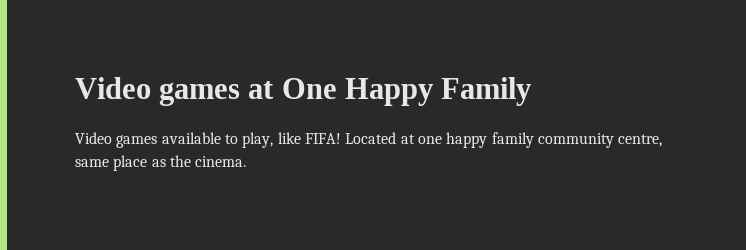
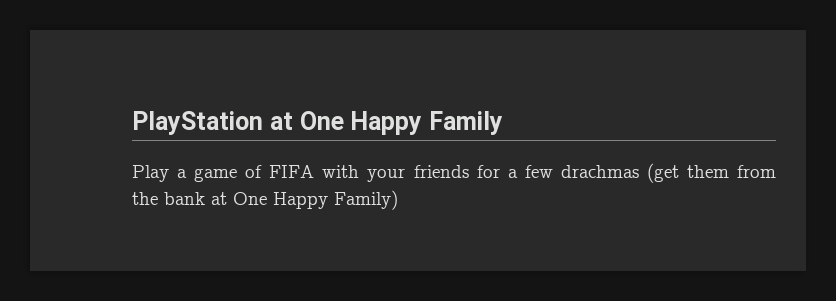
[75,77,241,106] Video games -> [132,111,263,135] PlayStation
[75,132,663,148] [75,155,247,171] Video games available to play, like FIFA! Located at one happy family community centre, same place as the cinema. -> [132,163,776,183] [132,190,398,210] Play a game of FIFA with your friends for a few drachmas (get them from the bank at One Happy Family)

